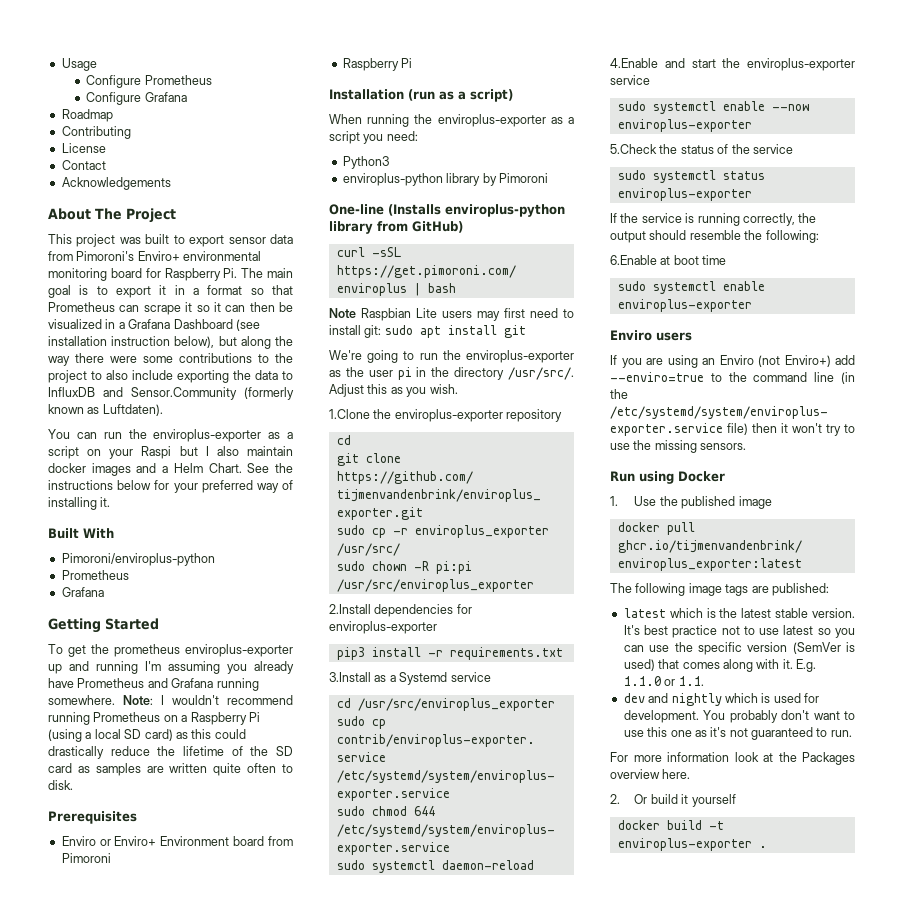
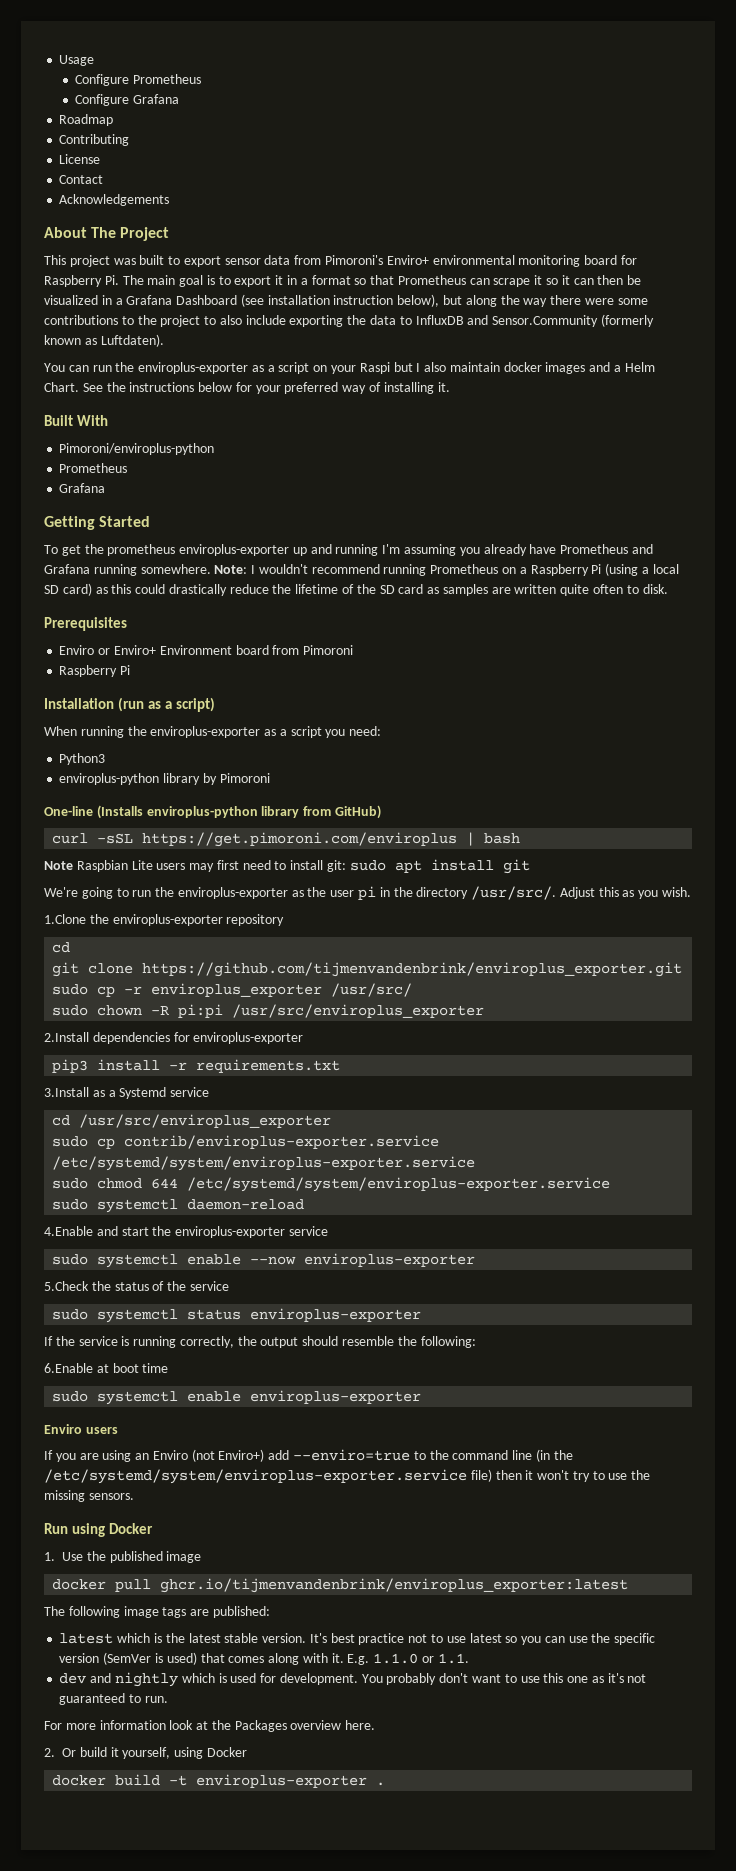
[691,794,736,807] yourself -> [122,1747,247,1759] yourself, using Docker

